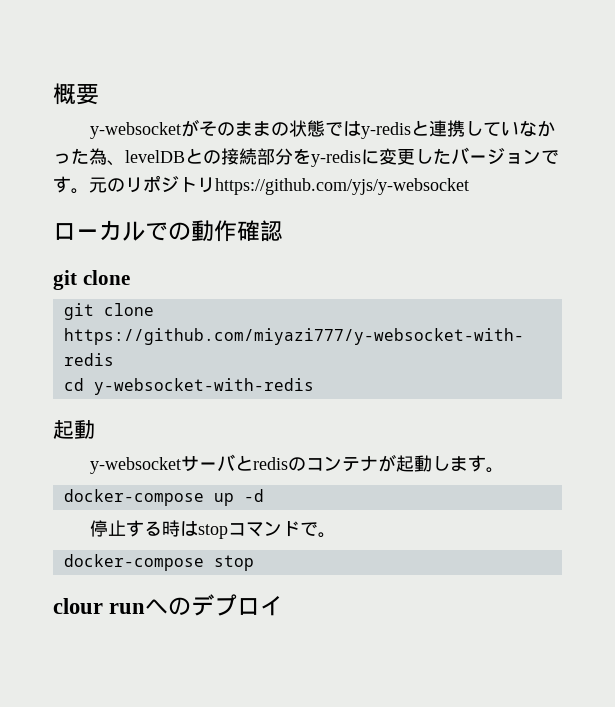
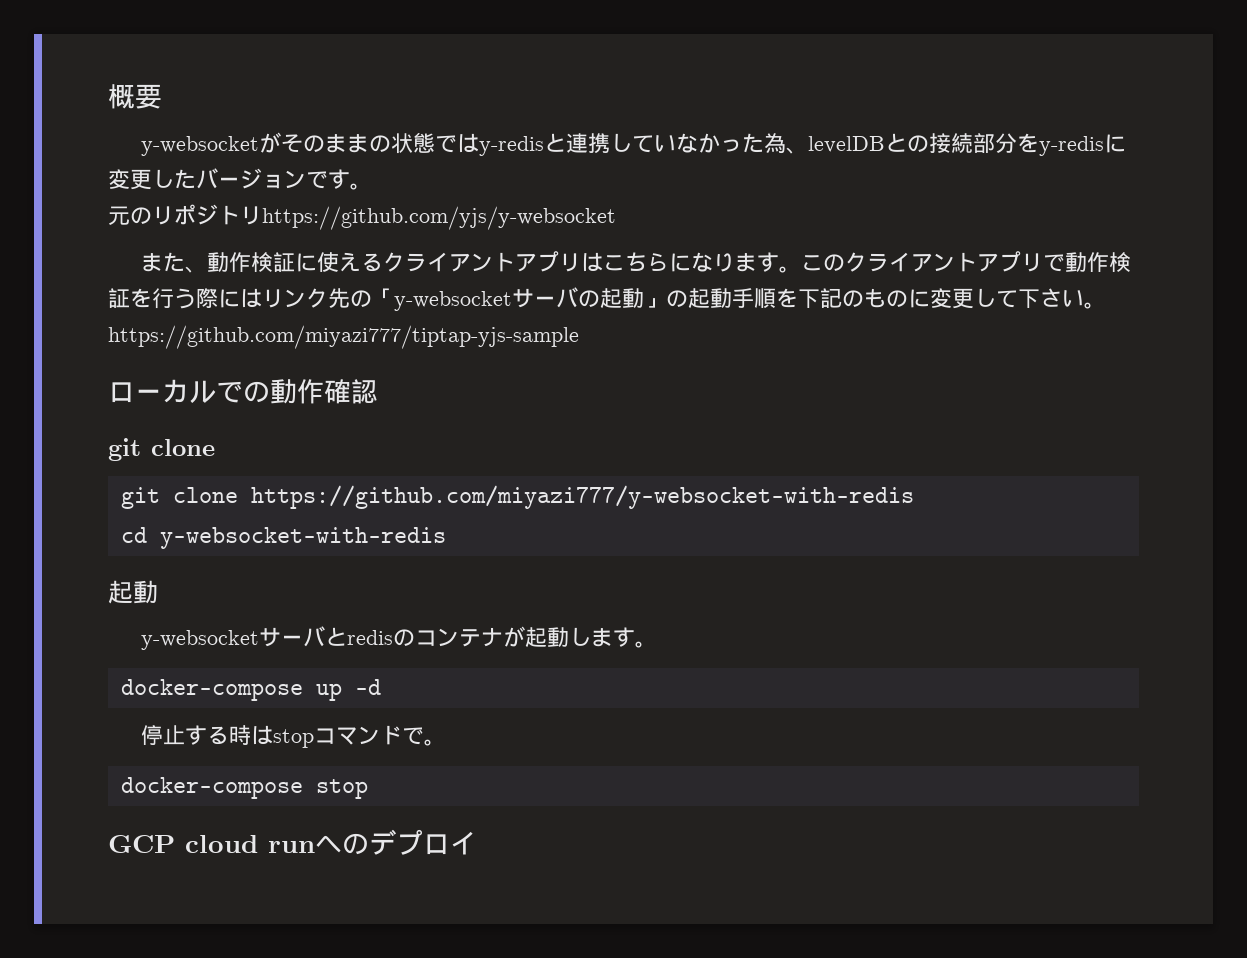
(89, 191) none -> (372, 186) //
(469, 186) none -> [140,251,1131,273] [108,287,1106,311] [108,325,579,349] // また、動作検証に使えるクライアントアプリはこちらになります。このクライアントアプリで動作検証を行う際にはリンク先の「y-websocketサーバの起動」の起動手順を下記のものに変更して下さい。https://github.com/miyazi777/tiptap-yjs-sample
[53,598,103,614] clour -> [108,835,258,853] GCP cloud

